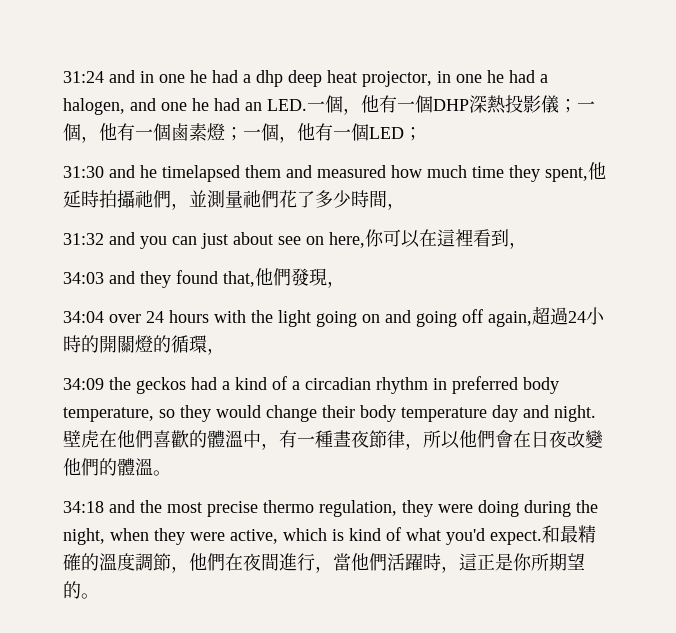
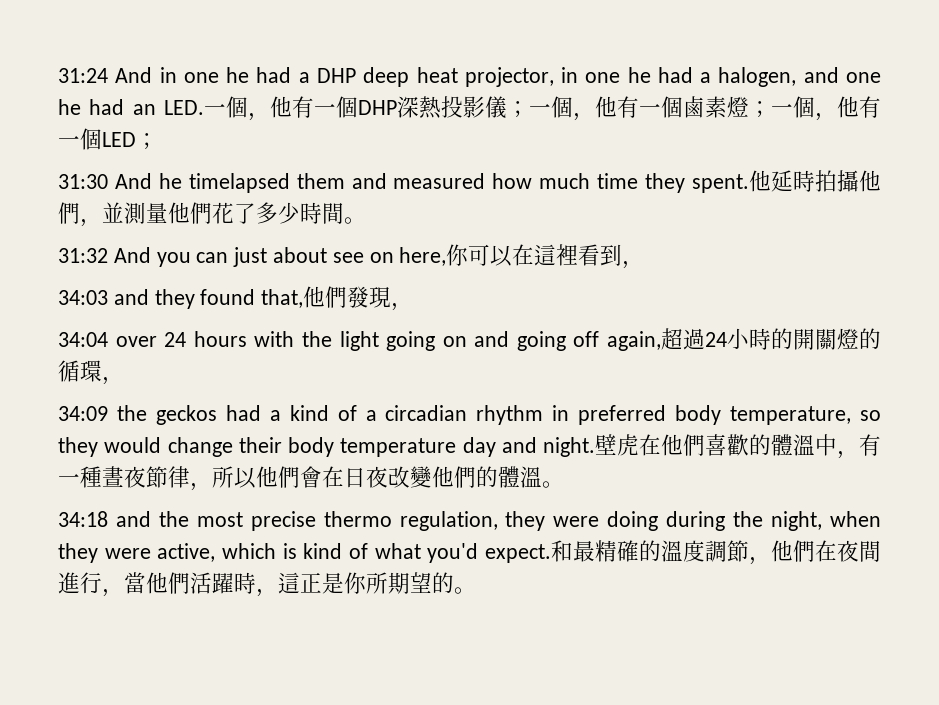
[109,70,283,87] and in one he had a dhp -> [115,67,356,83] And in one he had a DHP
[109,165,135,178] and -> [114,173,152,189] And
[545,167,588,182] spent, -> [692,174,749,193] spent.
[135,190,153,208] 祂 -> [859,170,881,192] 他
[243,190,261,208] 祂 -> [168,202,190,224] 他
[387,203,405,210] ， -> [344,217,366,224] 。
[109,232,135,245] and -> [113,247,151,263] And

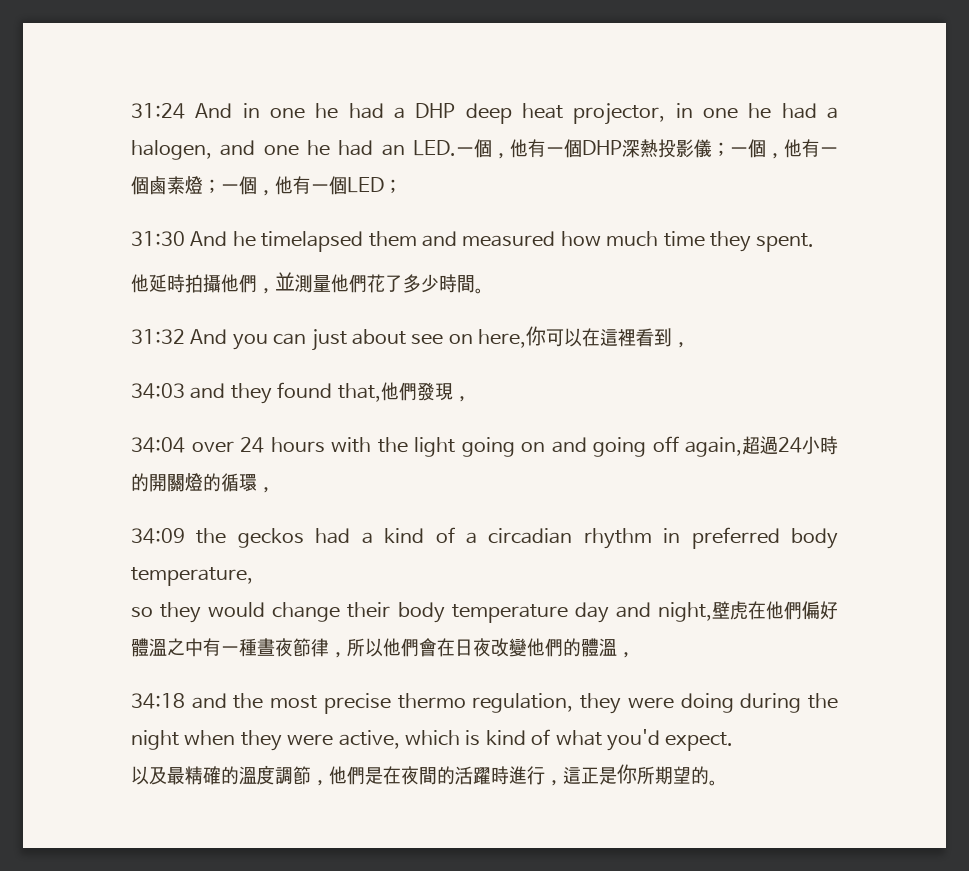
(749, 183) none -> (815, 242) //
(852, 415) none -> (253, 576) //
[543,437,595,457] night. -> [658,602,712,622] night,
[705,434,859,459] 喜歡的體溫中， -> [802,601,838,620] [131,638,203,657] 偏好體溫之中
[542,481,564,488] 。 -> [617,652,635,658] ，
[771,511,823,531] night, -> [131,730,179,750] night
[551,540,573,562] 和 -> [131,766,167,785] // 以及
[815,540,881,562] [58,572,256,597] 在夜間進行，當他們活躍時 -> [365,766,545,785] 是在夜間的活躍時進行

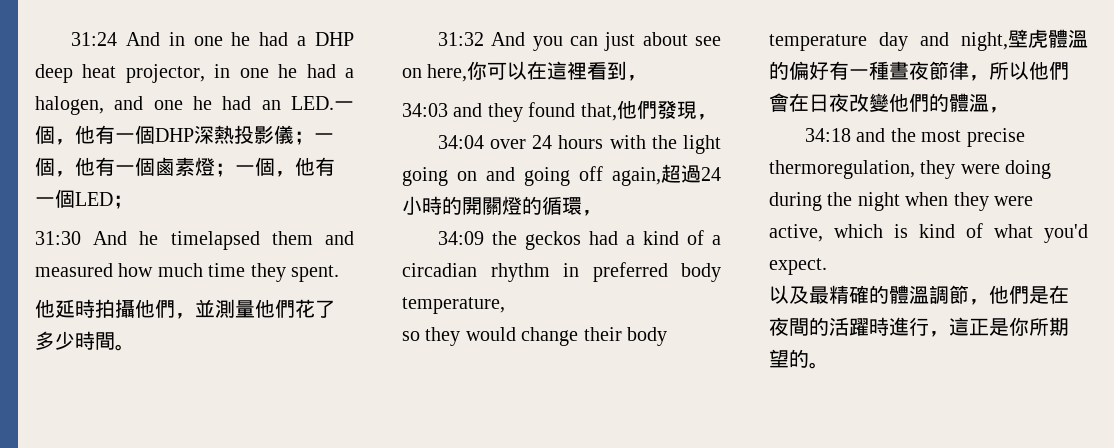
[748,601,838,620] [131,638,203,657] 在他們偏好體溫之中 -> [1048,29,1088,48] [769,61,829,80] 體溫的偏好
[397,693,574,713] thermo regulation, -> [769,160,915,179] thermoregulation,
[239,765,275,785] 溫度 -> [889,285,929,304] 體溫

